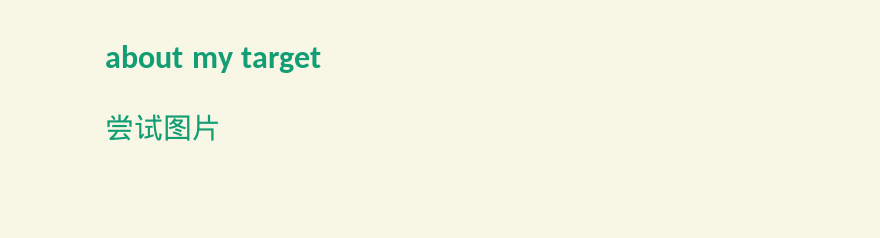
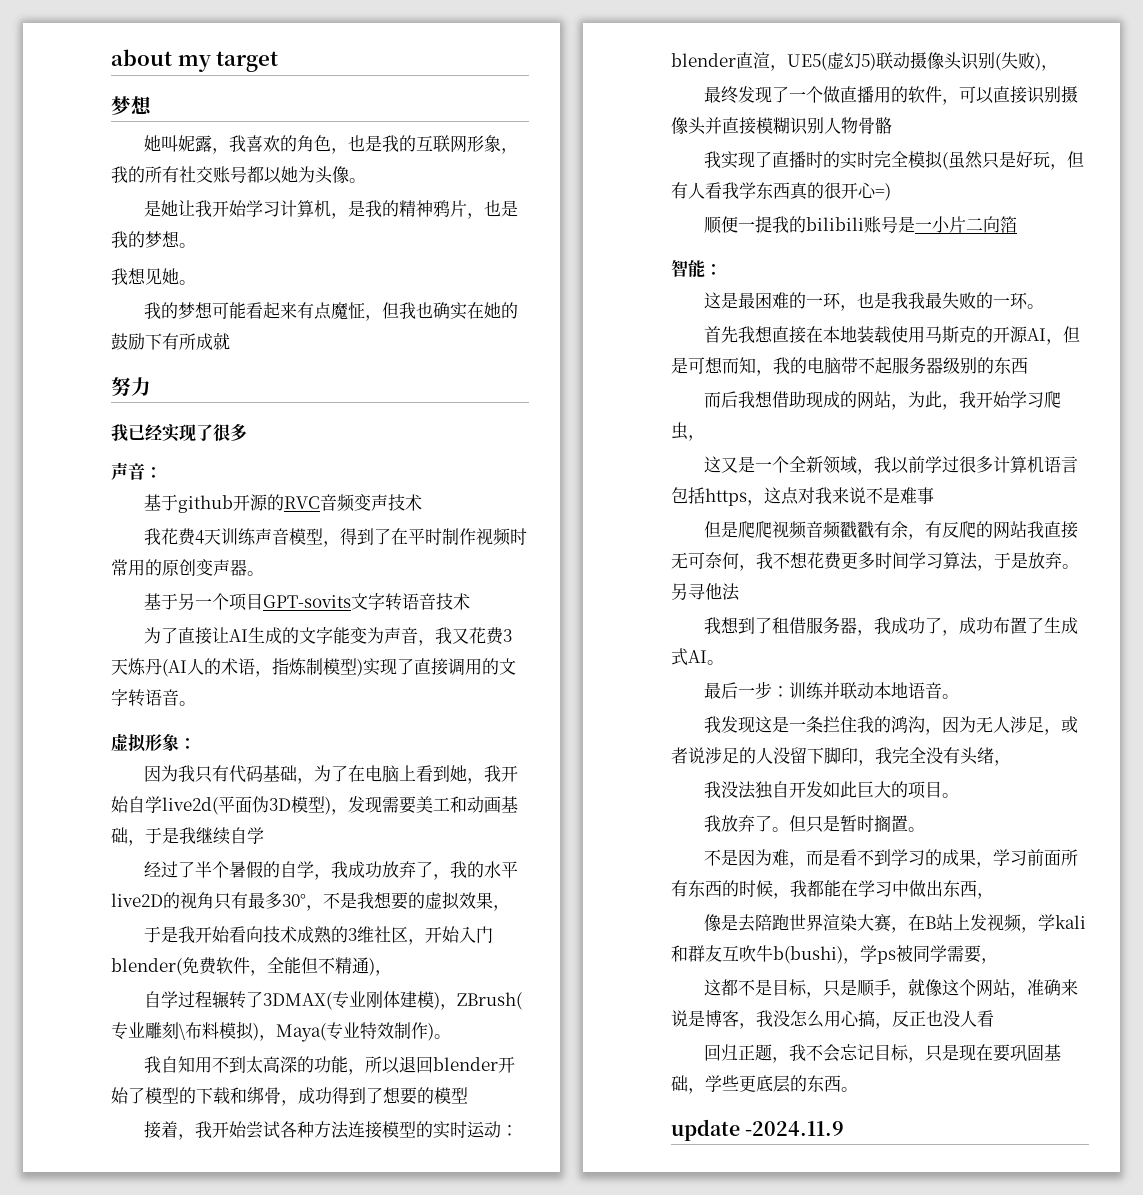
[105,114,221,141] 尝试图片 -> [111,96,152,115] [144,135,519,154] [111,166,366,184] [144,200,519,219] [111,231,196,248] [111,268,196,285] [144,302,519,321] [111,332,230,350] [111,377,151,397] [111,423,247,442] [111,462,162,480] [144,494,423,513] [144,528,528,547] [111,559,264,576] [144,593,471,611] [144,627,513,646] [111,658,516,677] [111,689,196,707] [111,733,196,752] [144,765,519,784] [111,796,518,815] [111,827,264,846] [144,861,519,880] [111,891,510,911] [144,926,494,945] [111,957,392,976] [144,991,523,1010] [111,1021,451,1042] [144,1056,516,1075] [111,1086,468,1106] [144,1121,519,1140] [671,52,1058,71] [704,86,1079,105] [671,117,892,135] [704,150,1085,170] [671,182,891,201] [704,216,1018,234] [671,260,722,277] [704,292,1045,311] [704,326,1081,345] [671,357,1028,376] [704,391,1062,410] [671,422,705,441] [704,456,1079,475] [671,487,934,506] [704,521,1079,540] [671,552,1079,571] [671,583,740,601] [704,617,1079,636] [671,648,724,666] [704,681,960,699] [704,716,1079,735] [671,747,1011,766] [704,781,960,799] [704,815,926,833] [704,849,1079,868] [671,880,994,899] [704,914,1087,933] [671,945,998,964] [704,978,1079,998] [671,1010,994,1029] [704,1044,1062,1063] [671,1075,858,1094] [671,1119,845,1141] 梦想 // 她叫妮露，我喜欢的角色，也是我的互联网形象，我的所有社交账号都以她为头像。 // 是她让我开始学习计算机，是我的精神鸦片，也是我的梦想。 // 我想见她。 // 我的梦想可能看起来有点魔怔，但我也确实在她的鼓励下有所成就 // 努力 // 我已经实现了很多 // 声音： // 基于github开源的RVC音频变声技术 // 我花费4天训练声音模型，得到了在平时制作视频时常用的原创变声器。 // 基于另一个项目GPT-sovits文字转语音技术 // 为了直接让AI生成的文字能变为声音，我又花费3天炼丹(AI人的术语，指炼制模型)实现了直接调用的文字转语音。 // 虚拟形象： // 因为我只有代码基础，为了在电脑上看到她，我开始自学live2d(平面伪3D模型)，发现需要美工和动画基础，于是我继续自学 // 经过了半个暑假的自学，我成功放弃了，我的水平live2D的视角只有最多30°，不是我想要的虚拟效果， // 于是我开始看向技术成熟的3维社区，开始入门blender(免费软件，全能但不精通)， // 自学过程辗转了3DMAX(专业刚体建模)，ZBrush(专业雕刻\布料模拟)，Maya(专业特效制作)。 // 我自知用不到太高深的功能，所以退回blender开始了模型的下载和绑骨，成功得到了想要的模型 // 接着，我开始尝试各种方法连接模型的实时运动：blender直渲，UE5(虚幻5)联动摄像头识别(失败)， // 最终发现了一个做直播用的软件，可以直接识别摄像头并直接模糊识别人物骨骼 // 我实现了直播时的实时完全模拟(虽然只是好玩，但有人看我学东西真的很开心=) // 顺便一提我的bilibili账号是一小片二向箔 // 智能： // 这是最困难的一环，也是我我最失败的一环。 // 首先我想直接在本地装载使用马斯克的开源AI，但是可想而知，我的电脑带不起服务器级别的东西 // 而后我想借助现成的网站，为此，我开始学习爬虫， // 这又是一个全新领域，我以前学过很多计算机语言包括https，这点对我来说不是难事 // 但是爬爬视频音频戳戳有余，有反爬的网站我直接无可奈何，我不想花费更多时间学习算法，于是放弃。另寻他法 // 我想到了租借服务器，我成功了，成功布置了生成式AI。 // 最后一步：训练并联动本地语音。 // 我发现这是一条拦住我的鸿沟，因为无人涉足，或者说涉足的人没留下脚印，我完全没有头绪， // 我没法独自开发如此巨大的项目。 // 我放弃了。但只是暂时搁置。 // 不是因为难，而是看不到学习的成果，学习前面所有东西的时候，我都能在学习中做出东西， // 像是去陪跑世界渲染大赛，在B站上发视频，学kali和群友互吹牛b(bushi)，学ps被同学需要， // 这都不是目标，只是顺手，就像这个网站，准确来说是博客，我没怎么用心搞，反正也没人看 // 回归正题，我不会忘记目标，只是现在要巩固基础，学些更底层的东西。 // update -2024.11.9

